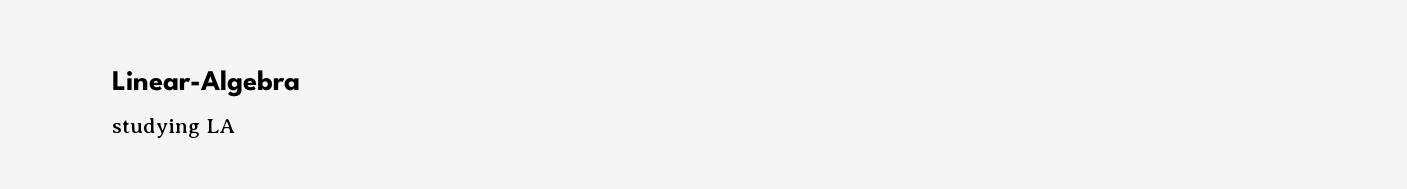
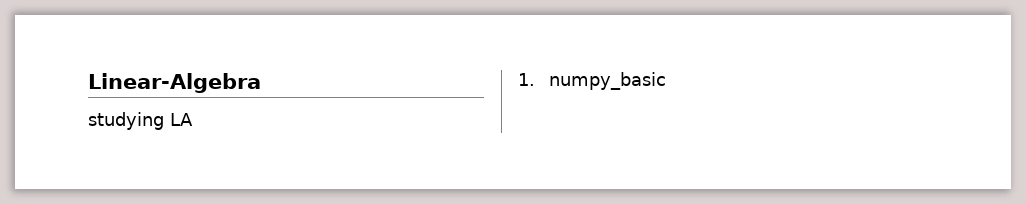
(235, 126) none -> [518,72,667,90] // 1. numpy_basic

